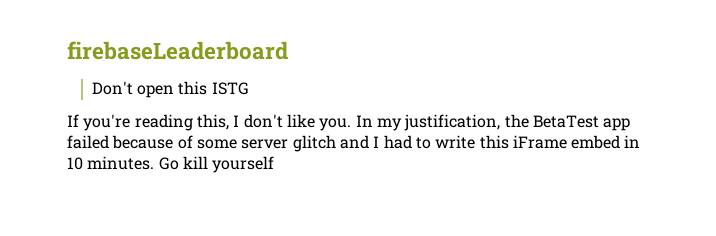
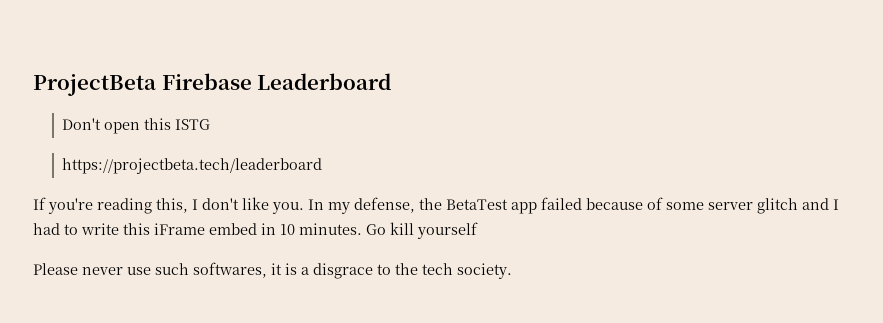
[67,41,288,60] firebaseLeaderboard -> [33,73,392,96] ProjectBeta Firebase Leaderboard
(249, 88) none -> [61,158,322,174] // https://projectbeta.tech/leaderboard
[404,114,501,131] justification, -> [354,197,415,213] defense,
(275, 164) none -> [33,262,512,279] // Please never use such softwares, it is a disgrace to the tech society.

